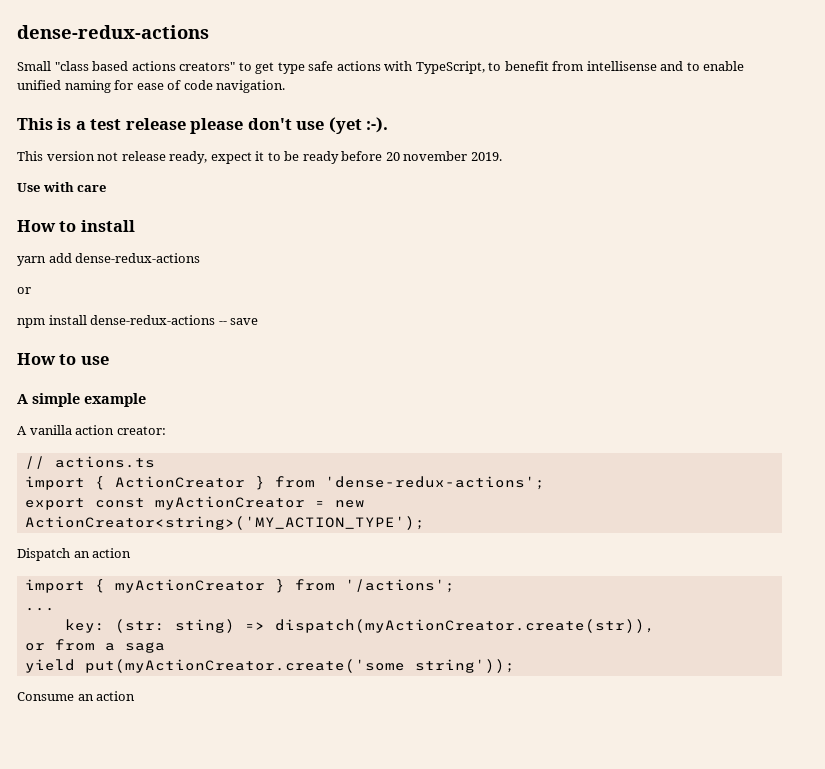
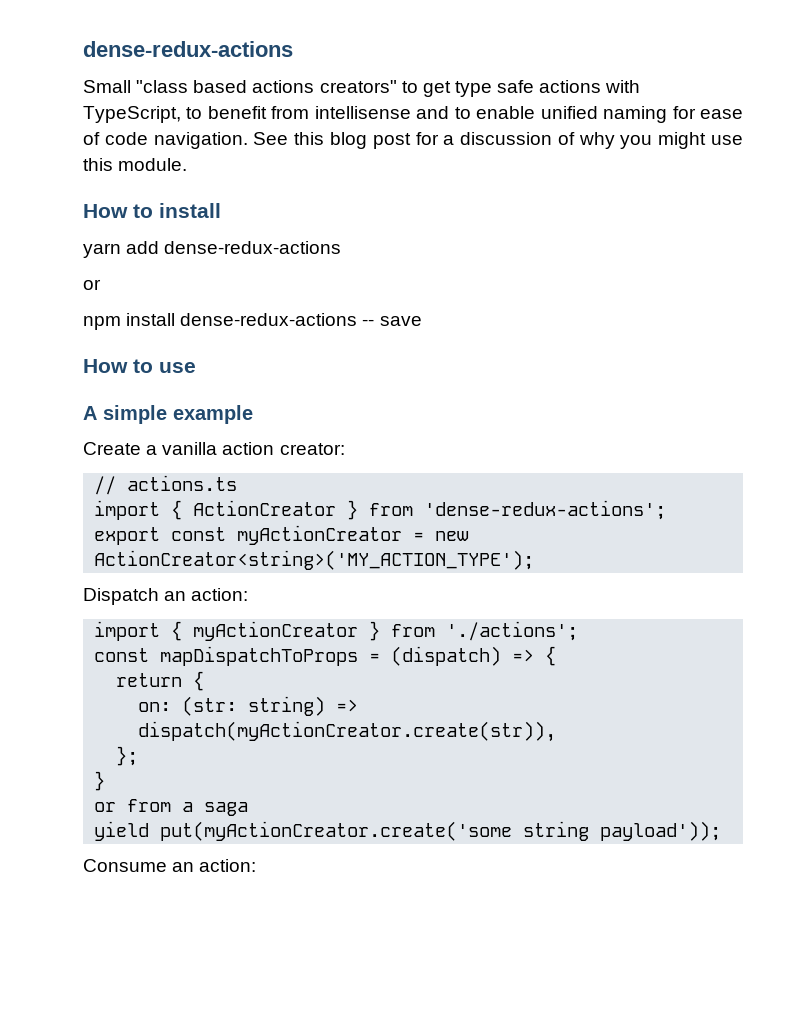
[17,117,389,134] [17,151,502,164] [17,182,107,192] // This is a test release please don't use (yet :-). // This version not release ready, expect it to be ready before 20 november 2019. // Use with care -> [253,132,744,149] [83,158,188,171] See this blog post for a discussion of why you might use this module.
[17,426,27,435] A -> [83,442,158,455] Create a
[92,548,132,558] action -> [191,588,249,601] action:
[344,579,455,593] [24,607,55,611] [64,619,235,633] '/actions'; // ... // key: (str: sting) -> [446,621,579,641] [94,646,557,666] [116,671,205,691] [138,696,326,716] './actions'; // const mapDispatchToProps = (dispatch) => { // return { // on: (str: string)
(655, 626) none -> [116,746,139,766] [94,771,106,791] // }; // }
[414,659,515,673] string')); -> [523,821,722,841] string payload'));
[96,691,136,701] action -> [199,859,257,872] action:

